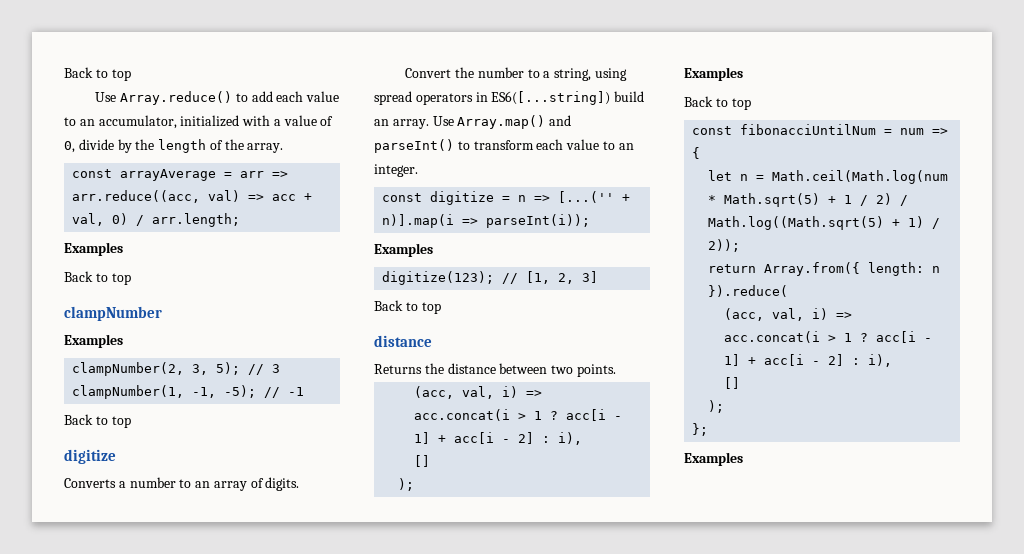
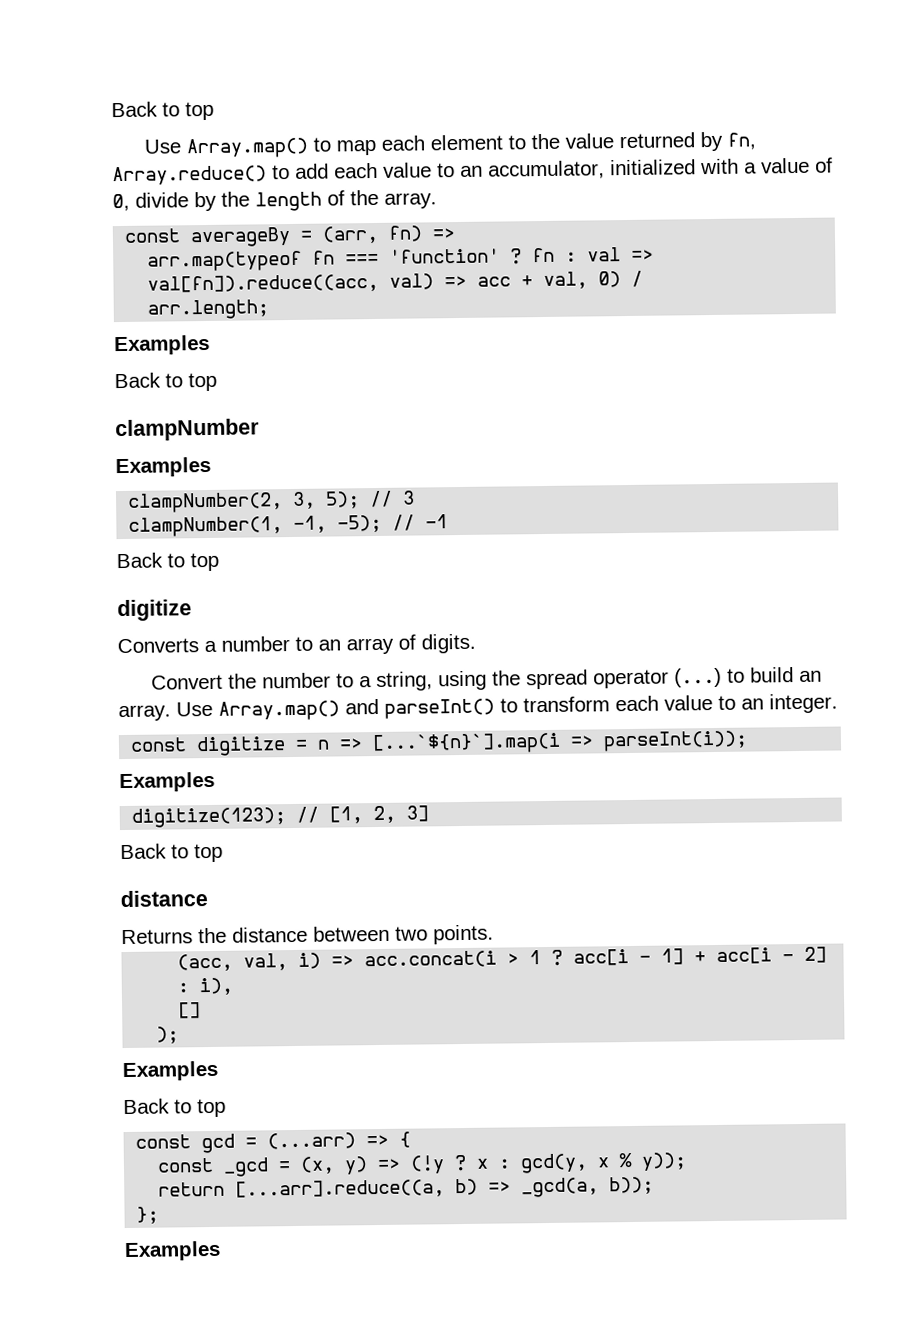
(117, 97) none -> [185,131,756,159] Array.map() to map each element to the value returned by fn,
[120,169,289,181] [72,190,201,203] arrayAverage = arr => arr.reduce((acc, -> [190,225,456,248] [147,247,655,272] [147,273,380,294] averageBy = (arr, fn) => // arr.map(typeof fn === 'function' ? fn : val => val[fn]).reduce((acc,
(145, 220) none -> (644, 278) //
[374,91,611,105] spread operators in ES6([...string]) -> [491,667,745,690] the spread operator (...) to
[558,191,631,203] [382,214,455,228] [...('' + n)].map(i -> [372,732,562,755] [...`${n}`].map(i
[740,124,925,135] fibonacciUntilNum = num -> [201,1132,357,1154] gcd = (...arr)
[708,170,949,184] [708,193,909,207] [708,216,941,230] [708,239,741,252] [708,262,941,276] [708,285,789,297] [724,308,853,321] [724,331,933,343] [724,354,893,367] [724,377,741,389] [708,400,725,413] let n = Math.ceil(Math.log(num * Math.sqrt(5) + 1 / 2) / Math.log((Math.sqrt(5) + 1) / 2)); // return Array.from({ length: n }).reduce( // (acc, val, i) => acc.concat(i > 1 ? acc[i - 1] + acc[i - 2] : i), // [] // ); -> [157,1152,688,1177] [158,1176,655,1199] const _gcd = (x, y) => (!y ? x : gcd(y, x % y)); // return [...arr].reduce((a, b) => _gcd(a, b));

